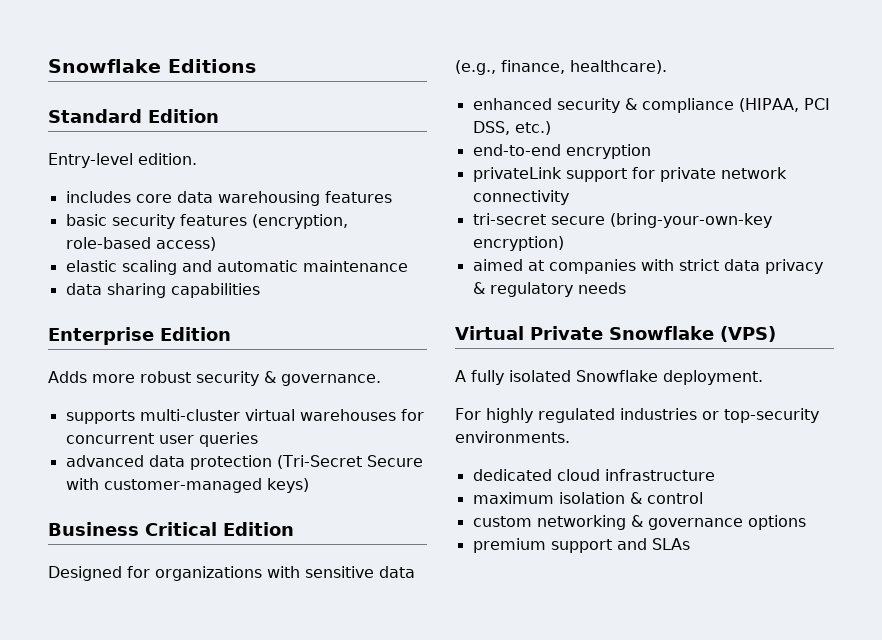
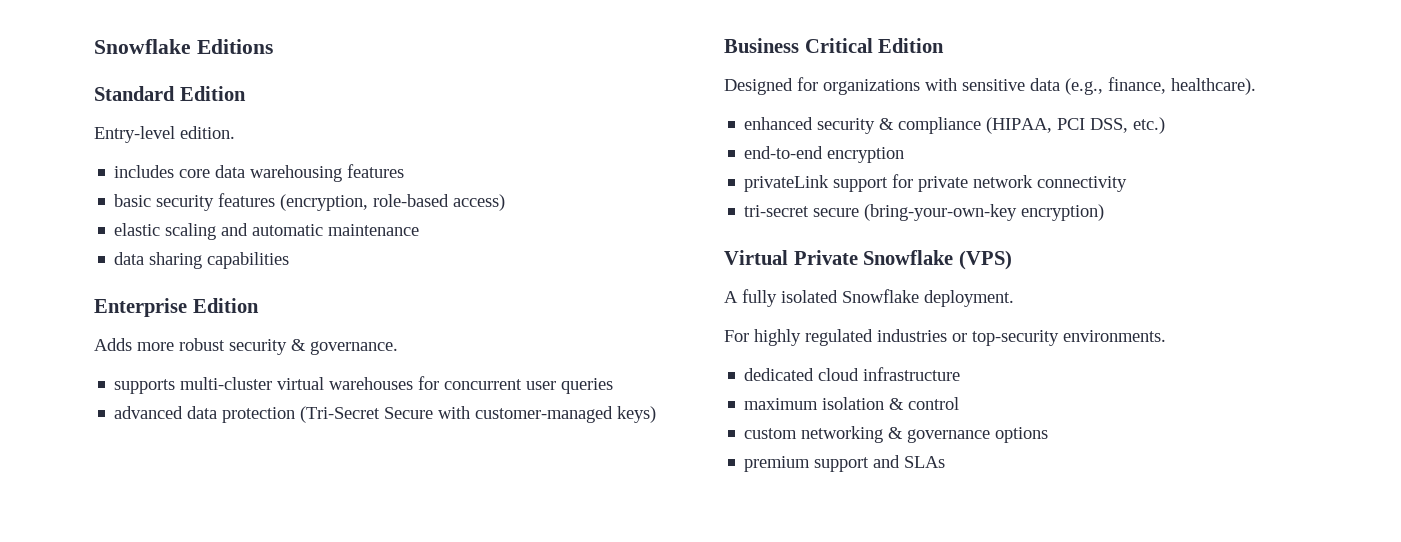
[472,259,823,274] [472,282,626,297] // aimed at companies with strict data privacy & regulatory needs -> (1105, 212) none

